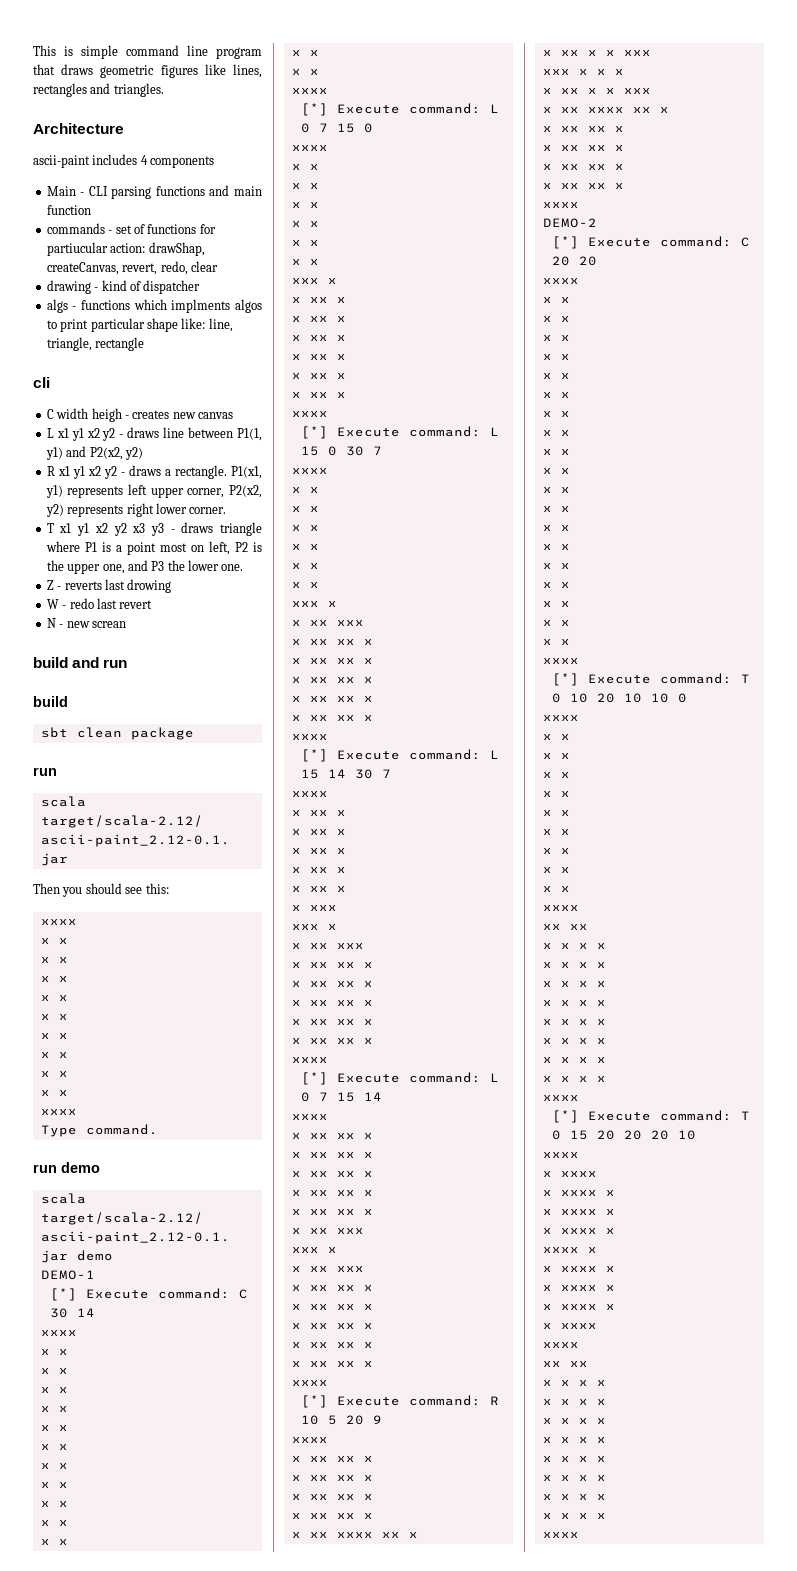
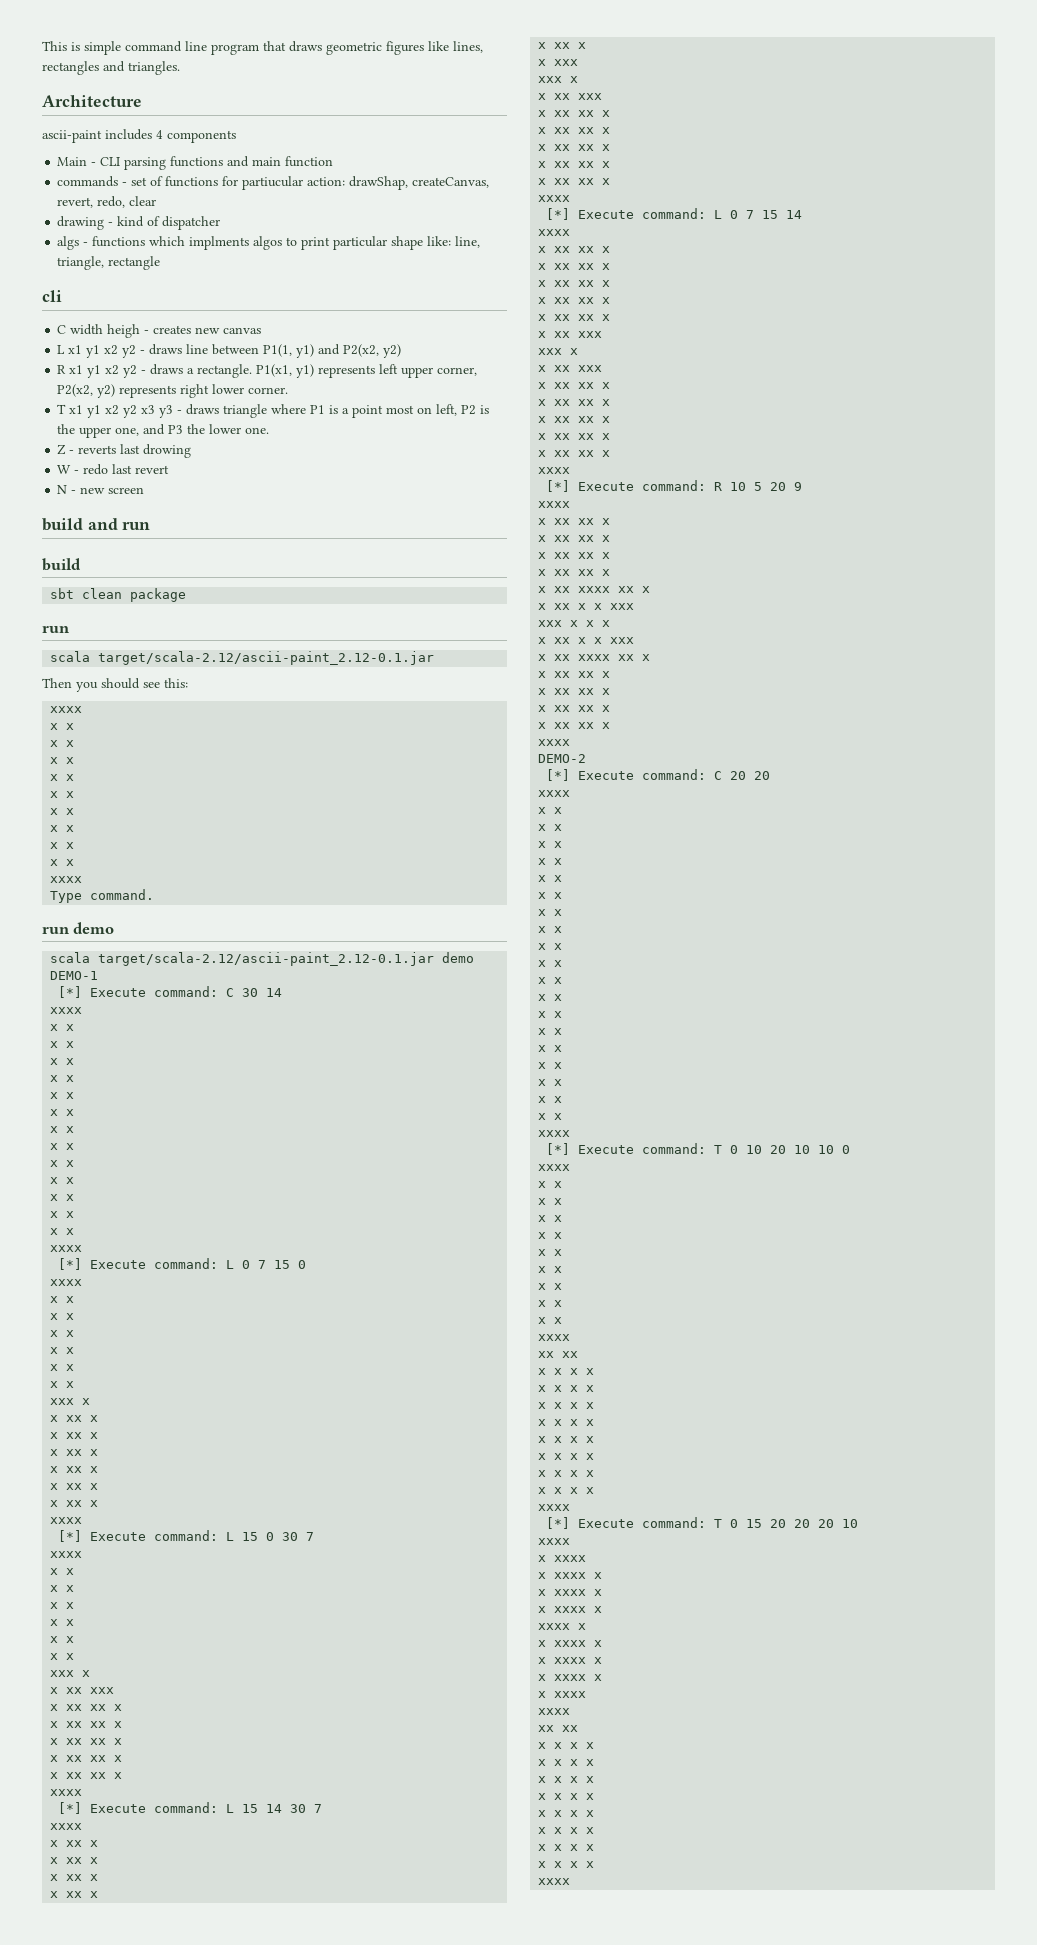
[91,621,126,628] screan -> [108,487,145,494] screen

